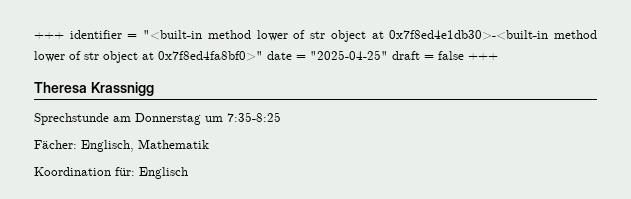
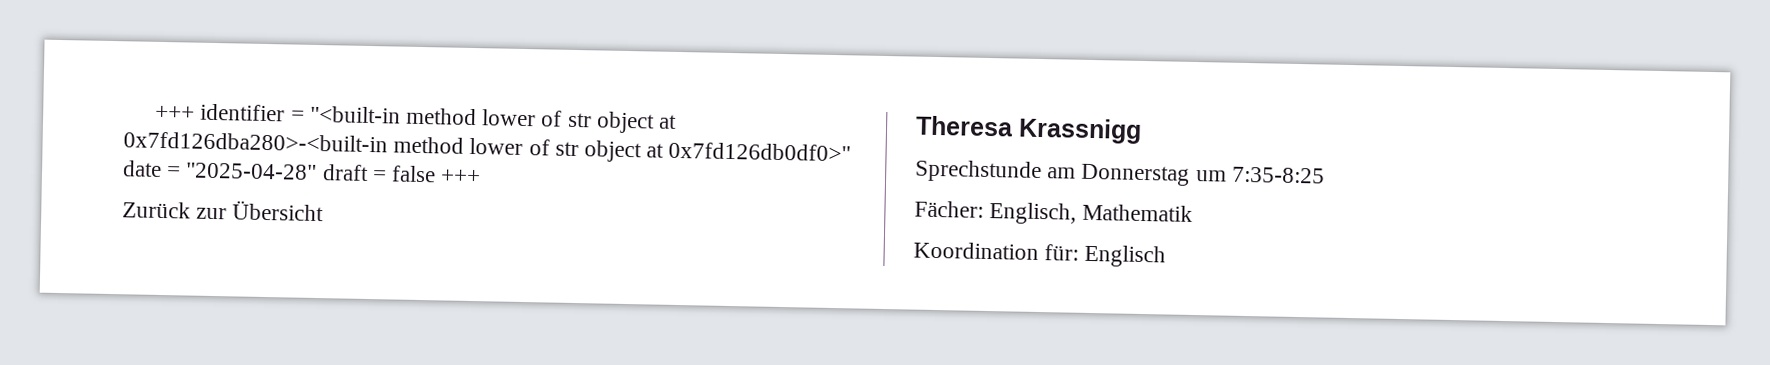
[389,30,598,40] [34,51,263,63] 0x7f8ed4e1db30>-<built-in method lower of str object at 0x7f8ed4fa8bf0>" -> [123,131,852,163] 0x7fd126dba280>-<built-in method lower of str object at 0x7fd126db0df0>"
[310,50,388,60] "2025-04-25" -> [185,162,318,180] "2025-04-28"
(498, 56) none -> [122,200,325,222] // Zurück zur Übersicht

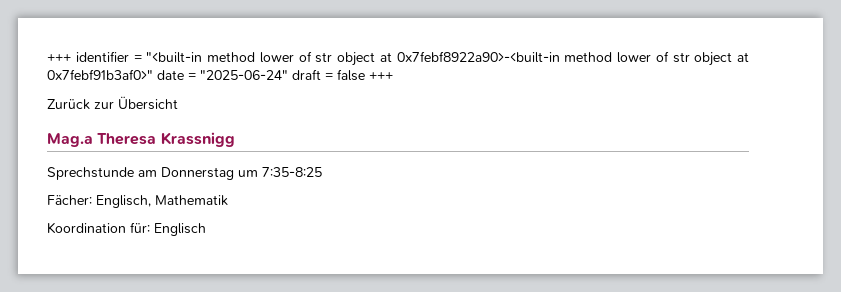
[123,131,852,163] 0x7fd126dba280>-<built-in method lower of str object at 0x7fd126db0df0>" -> [396,51,749,66] [47,69,153,80] 0x7febf8922a90>-<built-in method lower of str object at 0x7febf91b3af0>"
[185,162,318,180] "2025-04-28" -> [200,70,288,80] "2025-06-24"
(325, 211) none -> [47,133,93,147] Mag.a

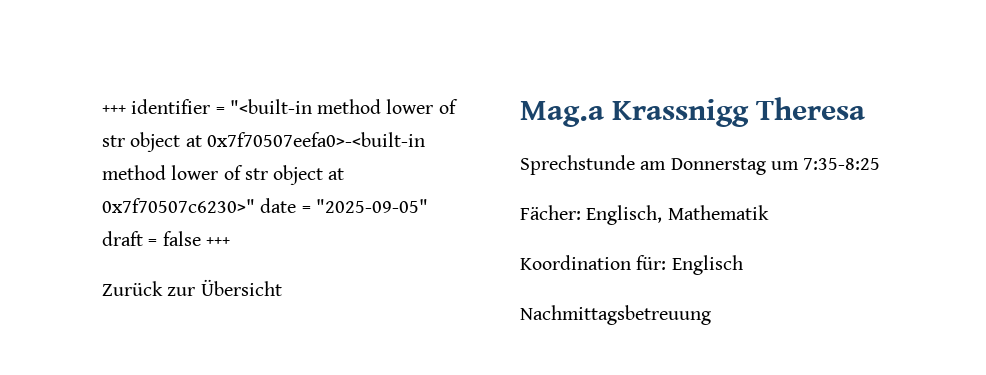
[396,51,749,66] [47,69,153,80] 0x7febf8922a90>-<built-in method lower of str object at 0x7febf91b3af0>" -> [206,132,425,147] [102,165,345,185] [102,198,255,213] 0x7f70507eefa0>-<built-in method lower of str object at 0x7f70507c6230>"
[200,70,288,80] "2025-06-24" -> [315,199,428,213] "2025-09-05"
(93, 140) none -> [612,99,750,127] Krassnigg
[160,132,235,147] Krassnigg -> (866, 108) none
(206, 229) none -> [520,305,711,325] // Nachmittagsbetreuung

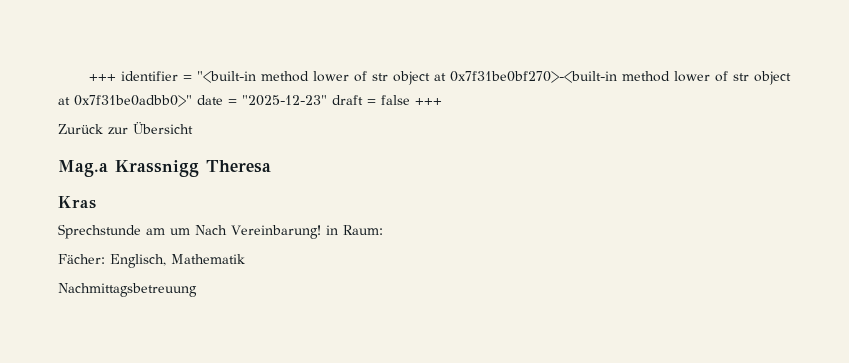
[206,132,425,147] [102,165,345,185] [102,198,255,213] 0x7f70507eefa0>-<built-in method lower of str object at 0x7f70507c6230>" -> [449,71,791,85] [58,95,192,107] 0x7f31be0bf270>-<built-in method lower of str object at 0x7f31be0adbb0>"
[315,199,428,213] "2025-09-05" -> [242,95,327,106] "2025-12-23"
(866, 108) none -> [58,196,96,209] // Kras
[670,158,881,175] Donnerstag um 7:35-8:25 -> [170,225,383,239] um Nach Vereinbarung! in Raum:
[520,255,743,275] // Koordination für: Englisch -> (245, 259) none

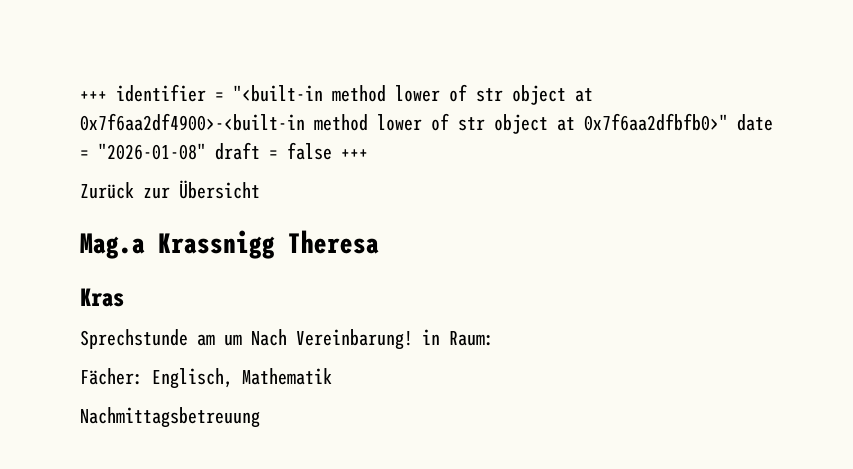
[449,71,791,85] [58,95,192,107] 0x7f31be0bf270>-<built-in method lower of str object at 0x7f31be0adbb0>" -> [80,113,728,134] 0x7f6aa2df4900>-<built-in method lower of str object at 0x7f6aa2dfbfb0>"
[242,95,327,106] "2025-12-23" -> [98,143,206,160] "2026-01-08"

